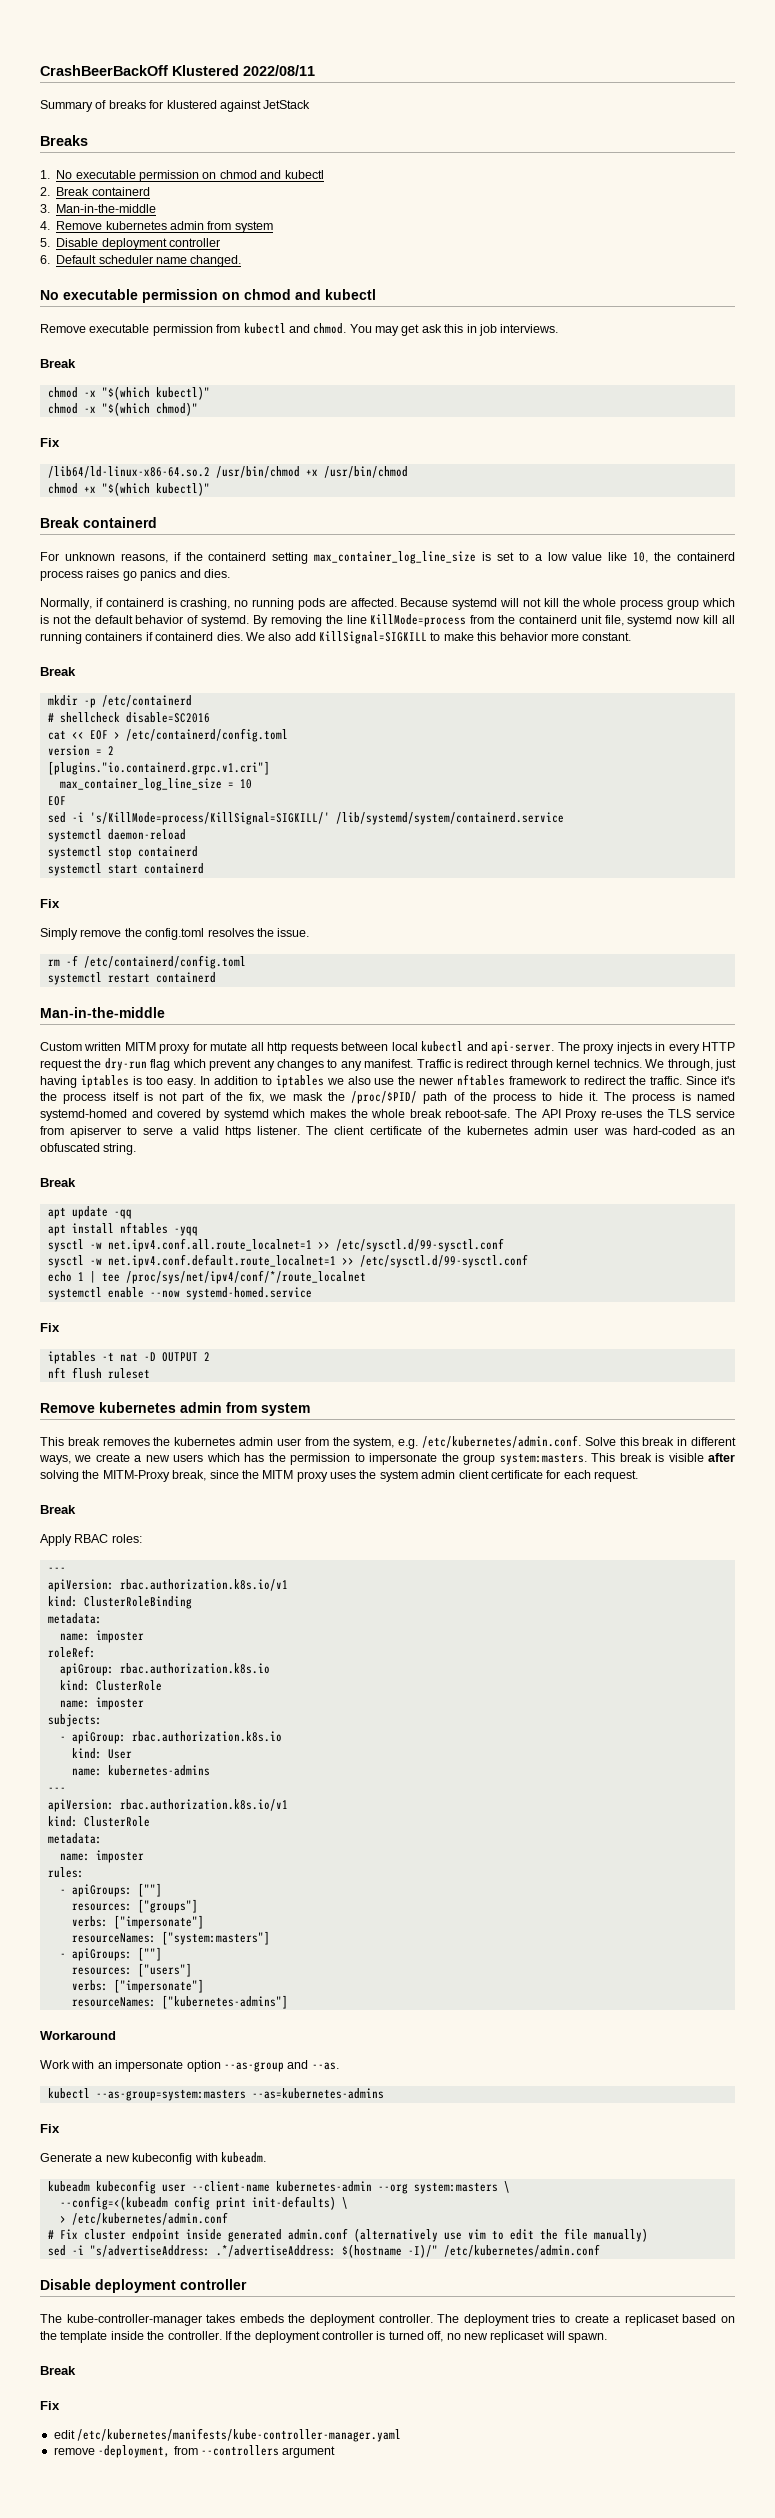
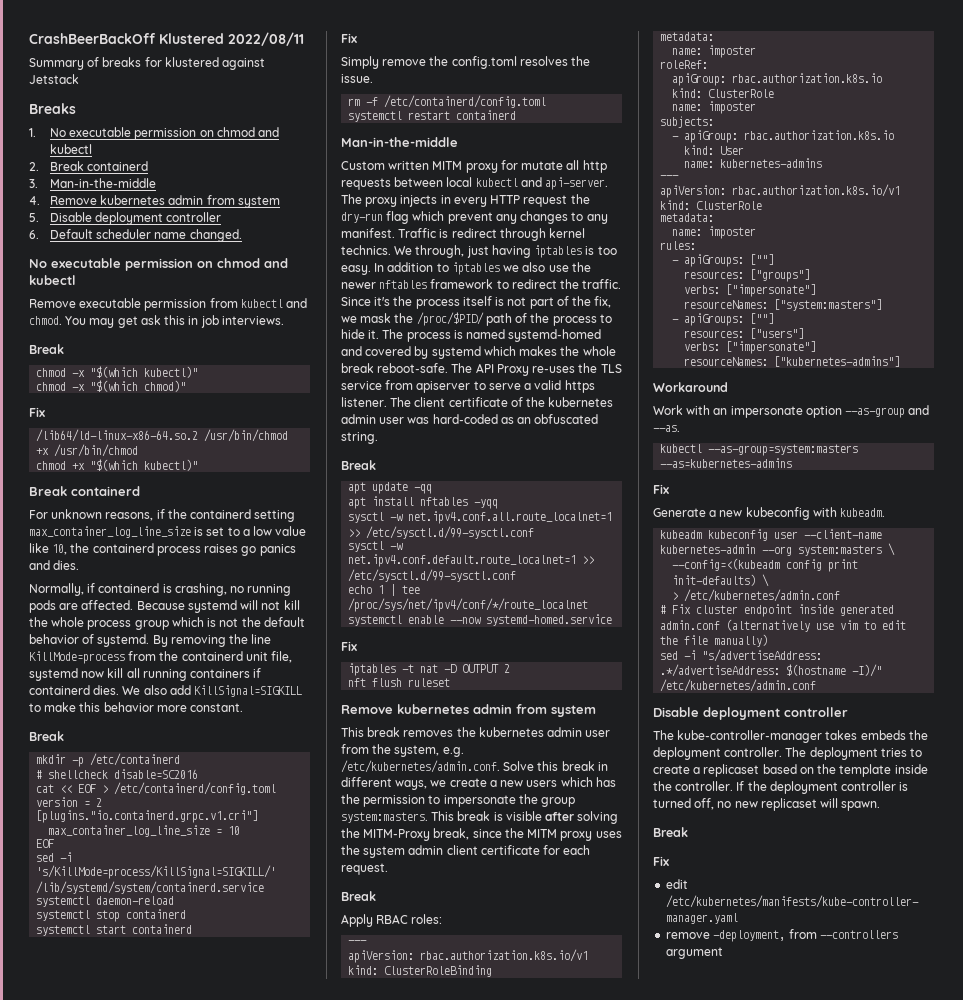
[263,100,311,109] JetStack -> [29,74,79,84] Jetstack

